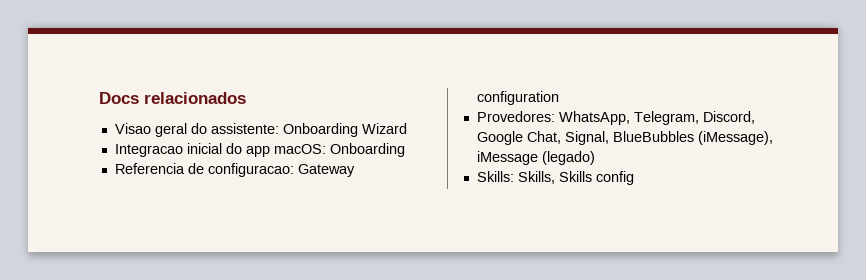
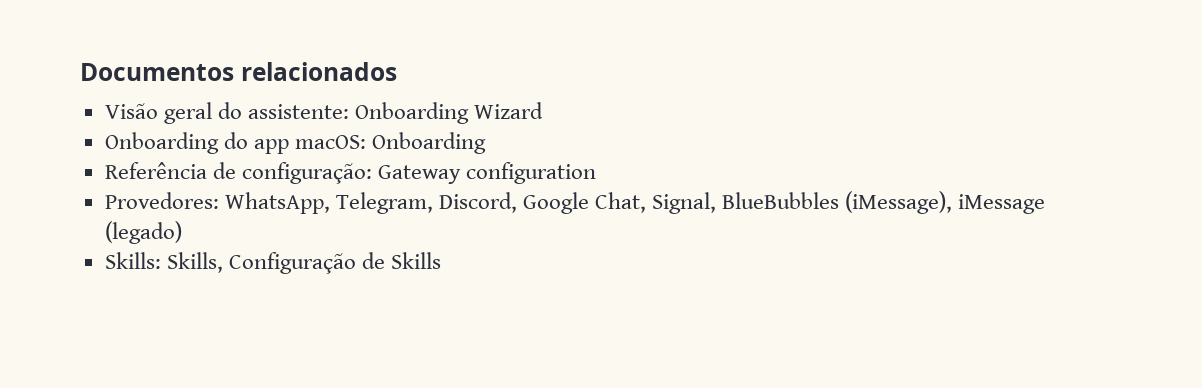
[99,92,139,104] Docs -> [80,63,234,81] Documentos
[114,123,151,134] Visao -> [104,103,158,119] Visão
[114,143,222,157] Integracao inicial -> [104,132,219,154] Onboarding
[114,163,294,177] Referencia de configuracao: -> [104,162,372,184] Referência de configuração:
[558,171,634,185] Skills config -> [228,252,442,274] Configuração de Skills

